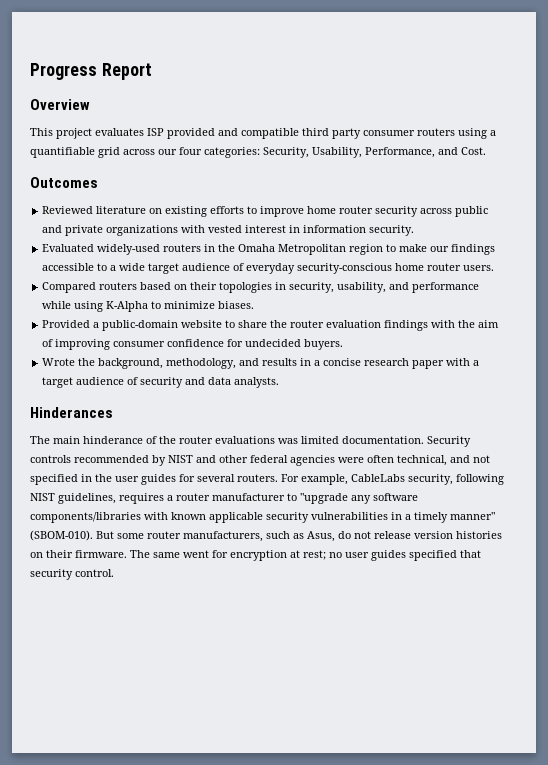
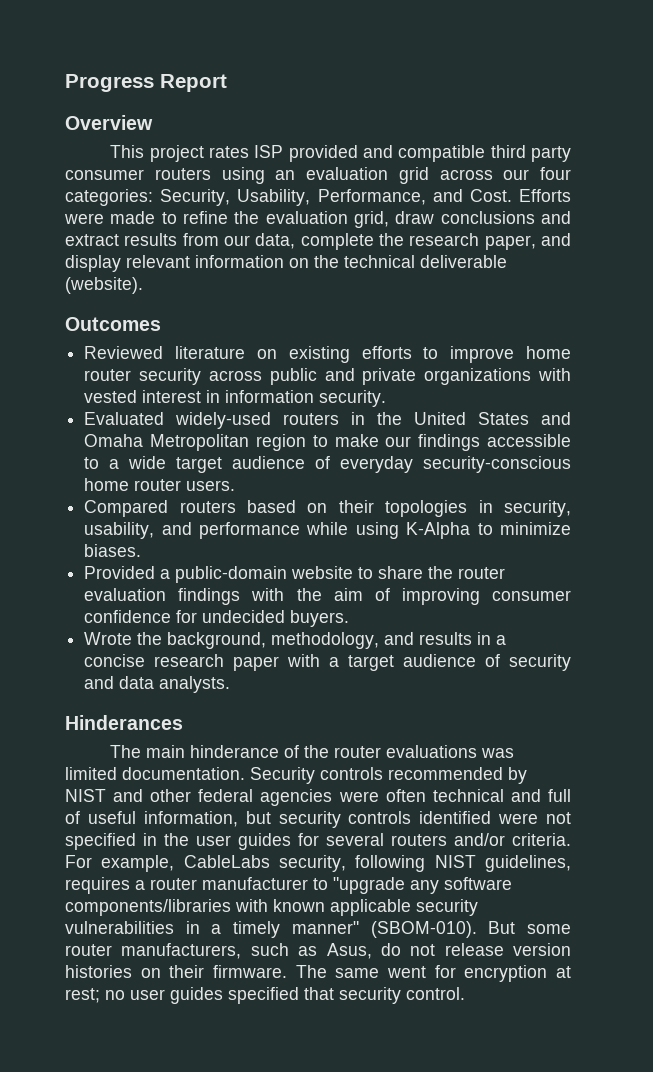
[95,128,144,136] evaluates -> [209,146,250,158] rates
[490,130,496,136] [30,147,95,158] a quantifiable -> [275,167,388,180] an evaluation
(486, 151) none -> [519,189,571,202] [64,211,571,228] [65,233,571,250] [65,255,507,272] [65,277,143,294] Efforts were made to refine the evaluation grid, draw conclusions and extract results from our data, complete the research paper, and display relevant information on the technical deliverable (website).
(236, 248) none -> [414,412,571,425] United States and
[397,455,470,466] technical, and -> [432,789,571,802] [65,811,539,828] technical and full of useful information, but security controls identified were
[237,474,278,482] routers. -> [391,833,571,846] routers and/or criteria.

